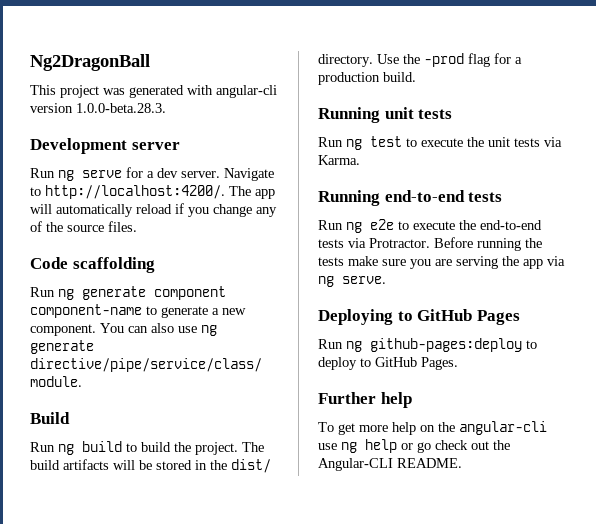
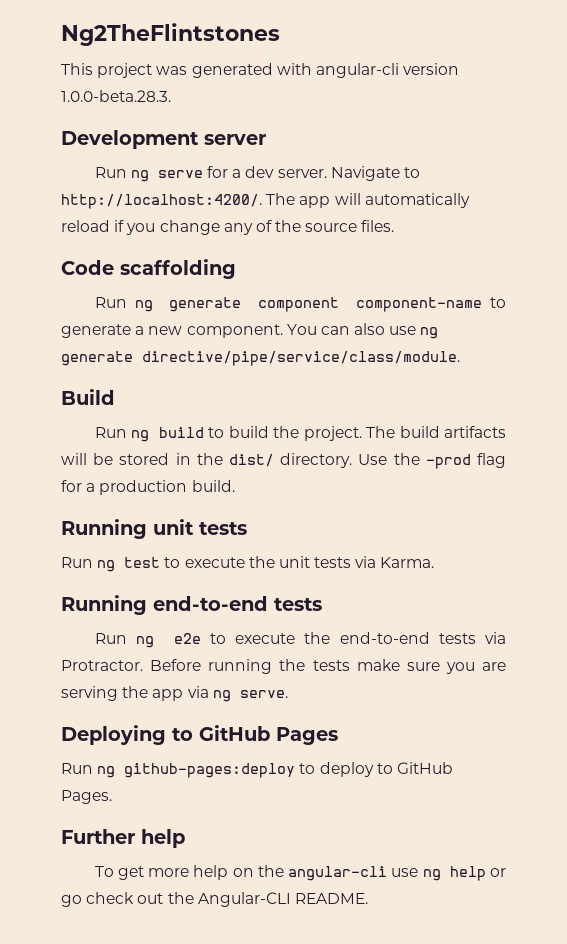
[30,54,150,71] Ng2DragonBall -> [61,23,280,46] Ng2TheFlintstones

